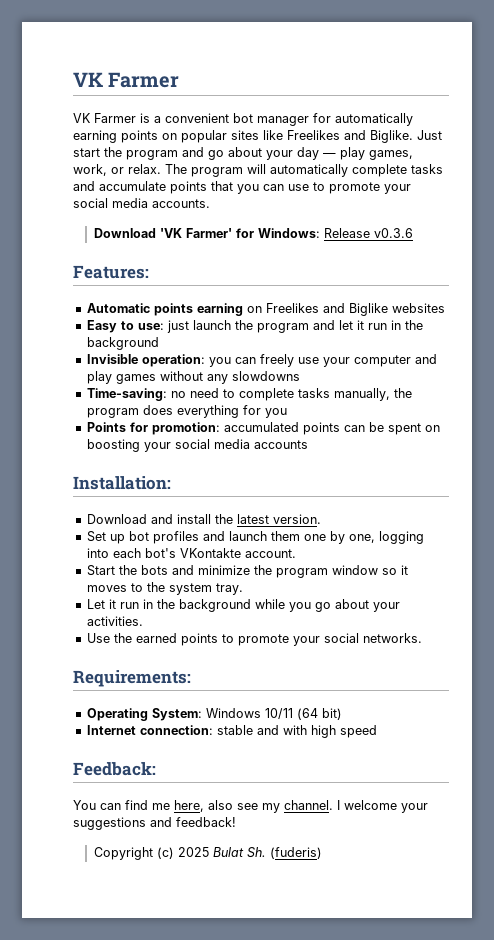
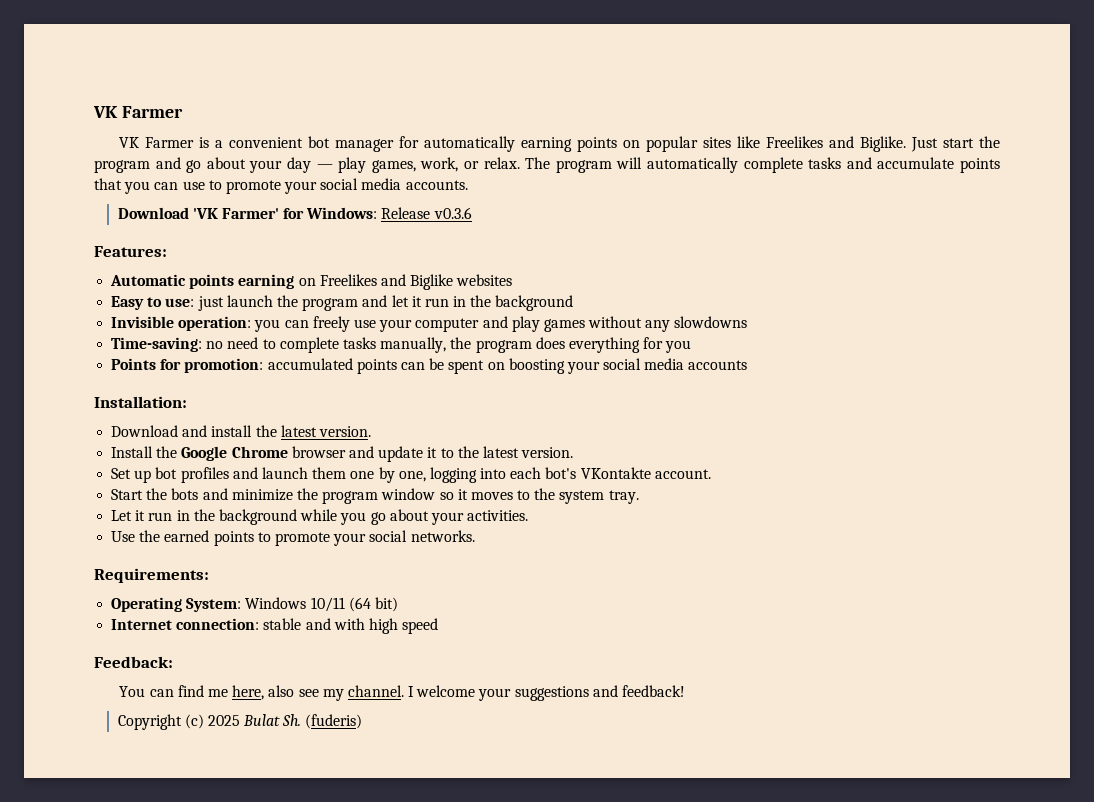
(321, 519) none -> [111,446,574,462] // Install the Google Chrome browser and update it to the latest version.

